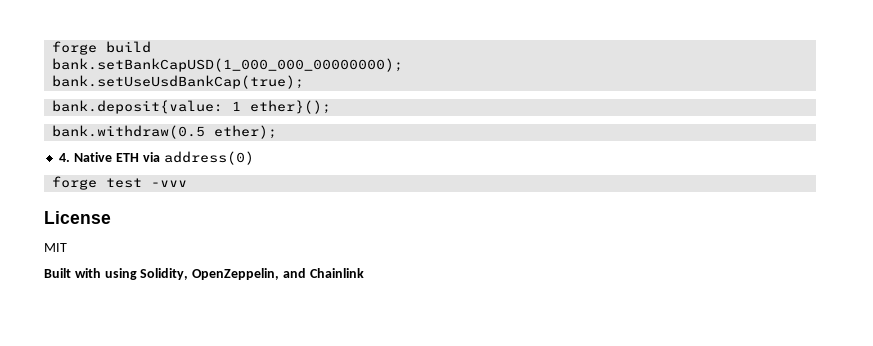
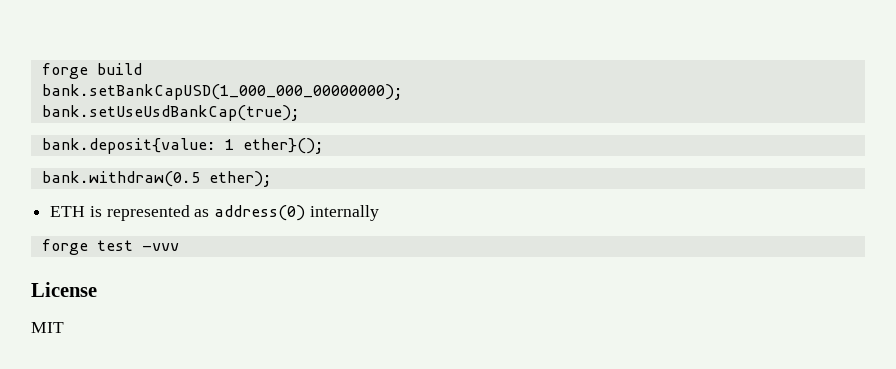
[59,152,160,162] 4. Native ETH via -> [50,205,210,221] ETH is represented as
(254, 158) none -> [309,205,379,221] internally
[44,268,364,280] // Built with using Solidity, OpenZeppelin, and Chainlink -> (64, 327) none

